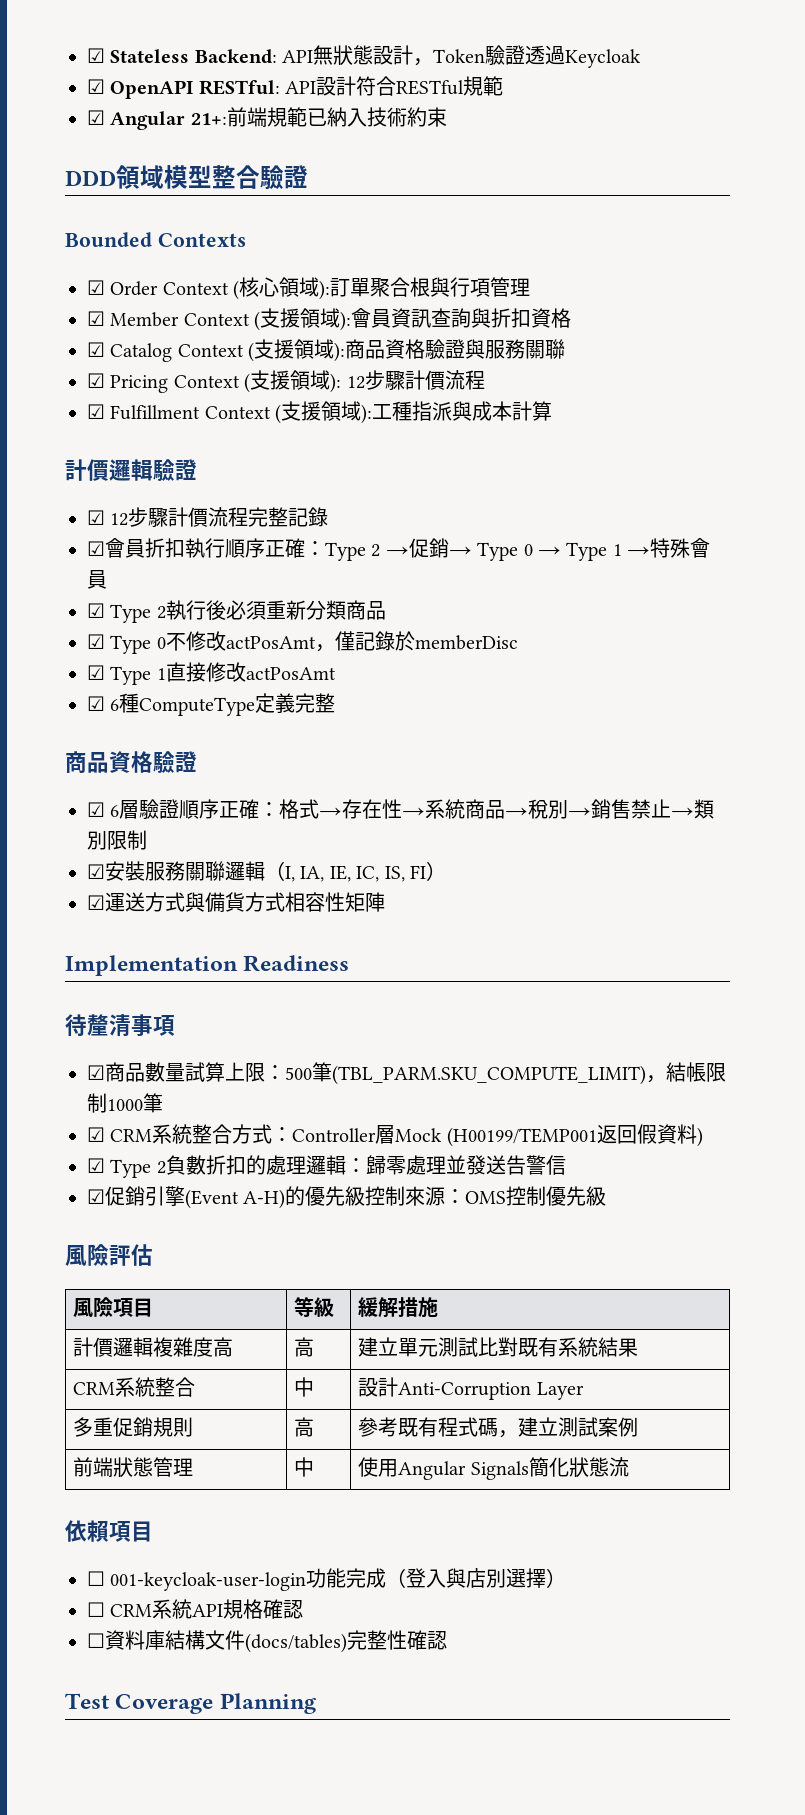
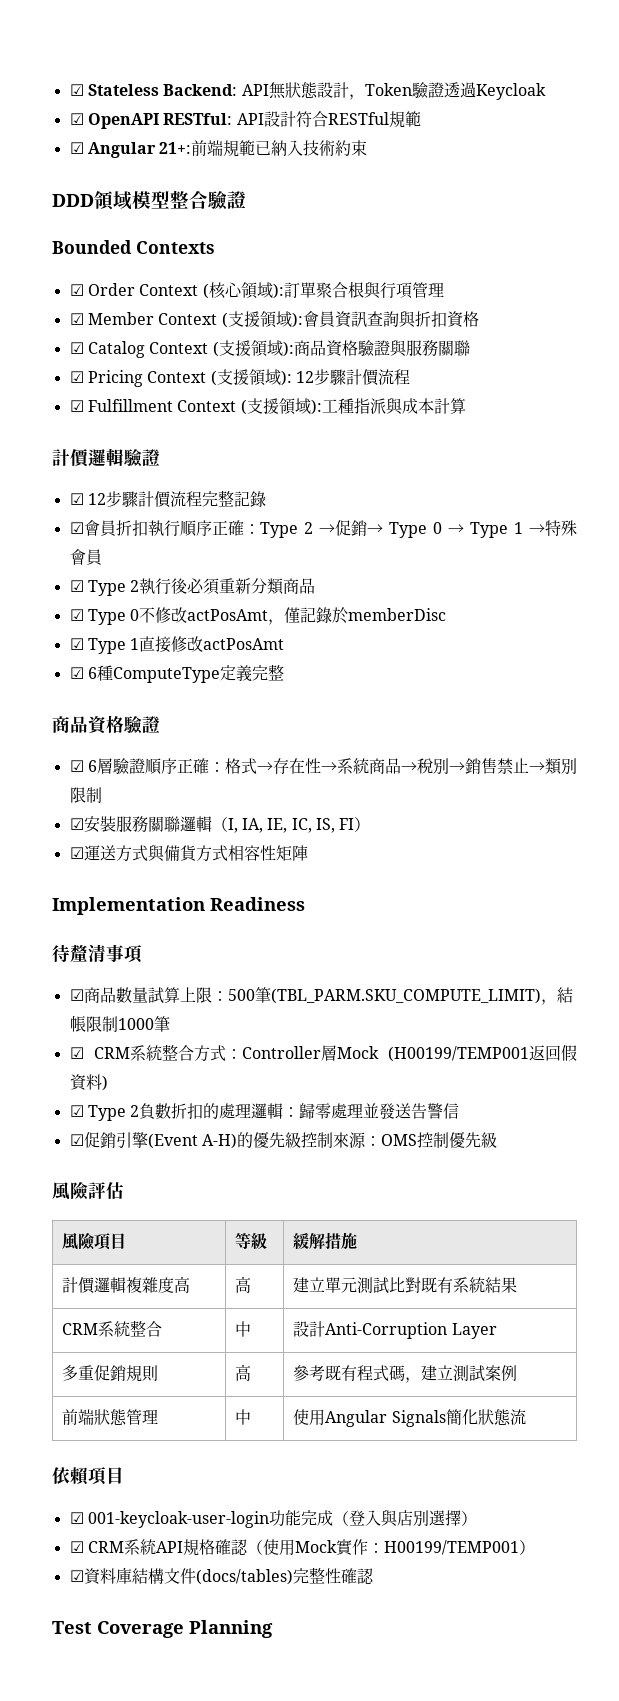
[87,1571,105,1586] ☐ -> [69,1512,84,1524] ☑
[87,1602,105,1617] ☐ -> [69,1541,84,1553] ☑
[87,1633,105,1648] // ☐ -> [246,1539,535,1556] [69,1570,84,1582] （使用Mock實作：H00199/TEMP001） // ☑

